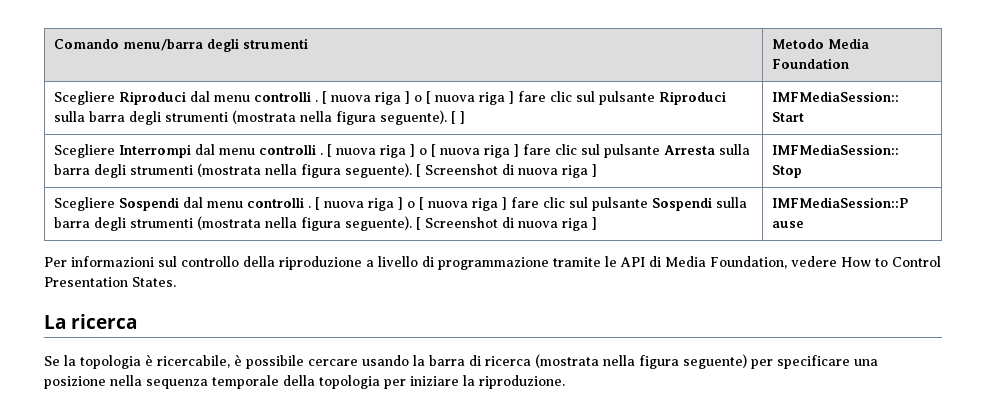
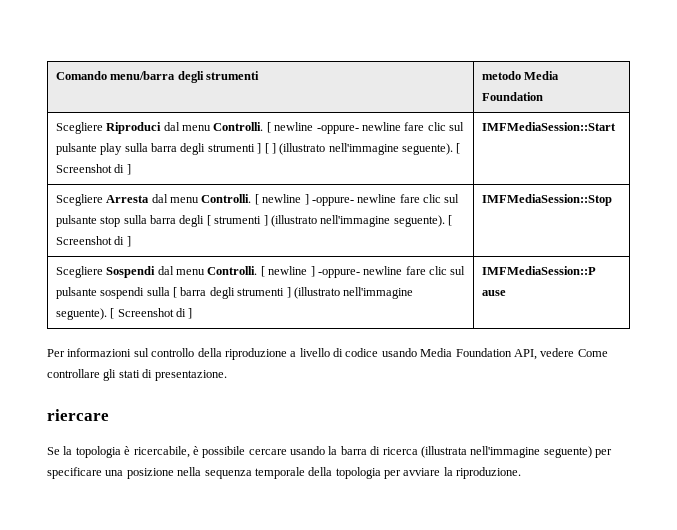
[772,39,825,49] Metodo -> [481,71,521,80] metodo
[254,91,727,105] [54,110,466,125] [772,91,900,102] [772,112,805,122] [54,144,751,158] [54,163,598,178] [772,144,900,155] [772,165,803,178] controlli . [ nuova riga ] o [ nuova riga ] fare clic sul pulsante Riproduci sulla barra degli strumenti (mostrata nella figura seguente). [ ] | IMFMediaSession:: Start // Scegliere Interrompi dal menu controlli . [ nuova riga ] o [ nuova riga ] fare clic sul pulsante Arresta sulla barra degli strumenti (mostrata nella figura seguente). [ Screenshot di nuova riga ] | IMFMediaSession:: Stop -> [213,122,465,134] [55,143,461,155] [55,164,131,175] [481,122,616,131] [55,194,460,206] [55,215,453,227] [55,236,131,247] [481,194,612,206] Controlli. [ newline -oppure- newline fare clic sul pulsante play sulla barra degli strumenti ] [ ] (illustrato nell'immagine seguente). [ Screenshot di ] | IMFMediaSession::Start // Scegliere Arresta dal menu Controlli. [ newline ] -oppure- newline fare clic sul pulsante stop sulla barra degli [ strumenti ] (illustrato nell'immagine seguente). [ Screenshot di ] | IMFMediaSession::Stop
[247,197,748,211] [54,216,589,231] controlli . [ nuova riga ] o [ nuova riga ] fare clic sul pulsante Sospendi sulla barra degli strumenti (mostrata nella figura seguente). [ Screenshot di nuova riga -> [207,266,466,278] [55,287,414,299] [55,308,187,320] Controlli. [ newline ] -oppure- newline fare clic sul pulsante sospendi sulla [ barra degli strumenti ] (illustrato nell'immagine seguente). [ Screenshot di
[438,256,941,270] [44,277,176,287] [44,314,137,329] programmazione tramite le API di Media Foundation, vedere How to Control Presentation States. // La ricerca -> [345,348,608,360] [47,369,227,381] [47,409,109,421] codice usando Media Foundation API, vedere Come controllare gli stati di presentazione. // riercare
[535,354,679,369] (mostrata nella figura -> [420,446,541,458] (illustrata nell'immagine
[410,376,459,386] iniziare -> [403,468,441,476] avviare

